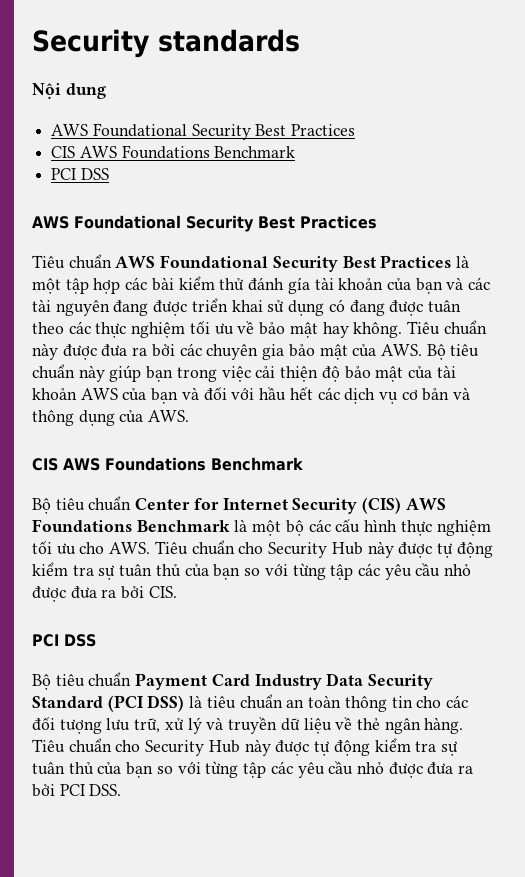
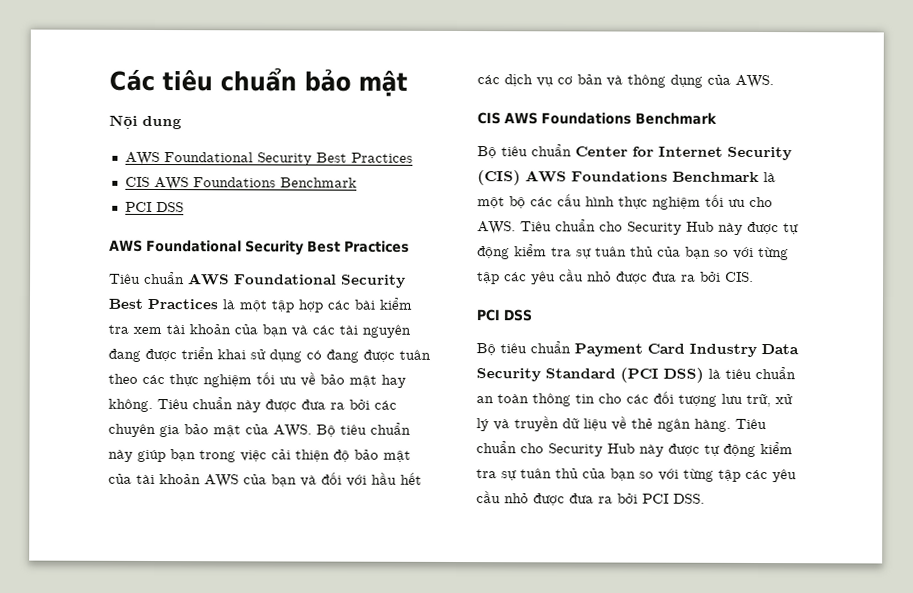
[32,29,300,58] Security standards -> [109,67,408,97] Các tiêu chuẩn bảo mật
[219,277,310,294] thử đánh gía -> [108,324,162,335] tra xem

